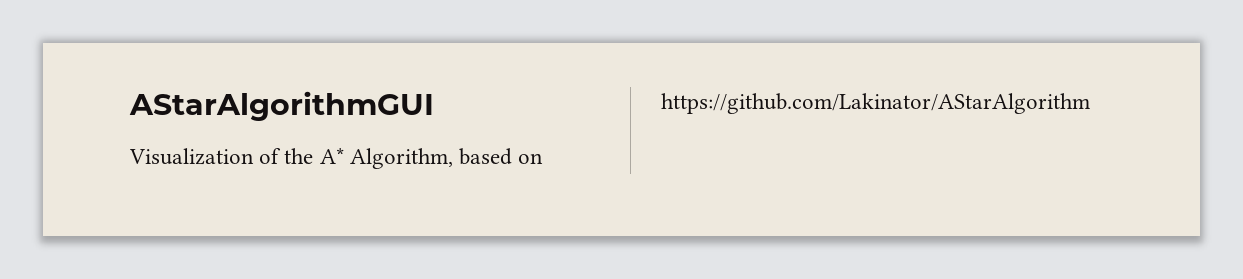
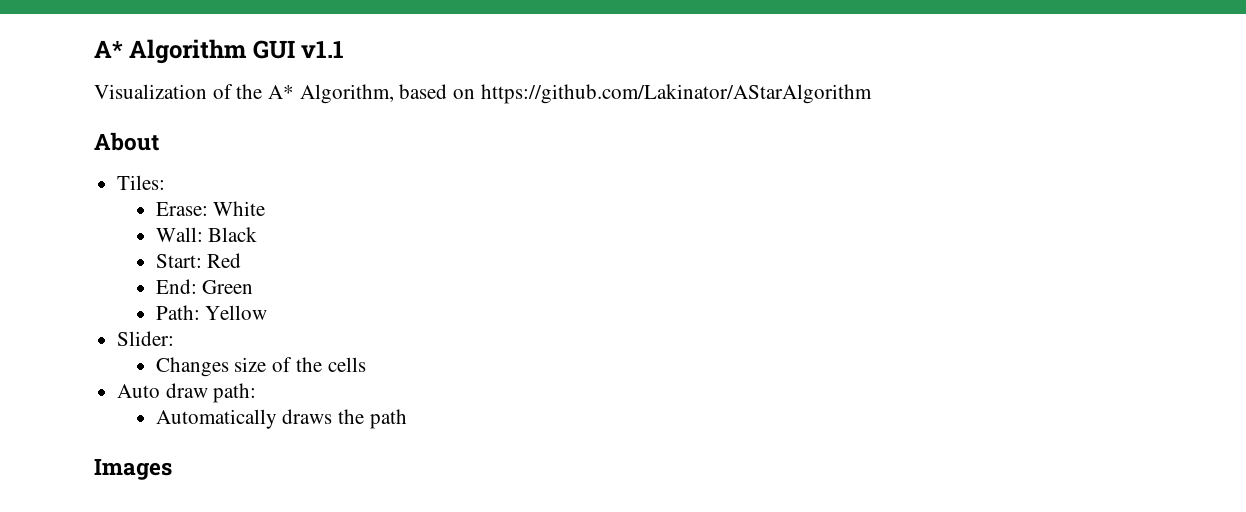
[129,91,434,121] AStarAlgorithmGUI -> [94,39,345,64] A* Algorithm GUI v1.1
(1090, 103) none -> [94,132,159,151] [117,175,166,190] [155,201,266,216] [155,227,258,242] [155,253,242,268] [155,279,254,294] [155,305,268,320] [117,331,175,346] [155,357,366,377] [117,383,257,403] [155,409,407,429] [94,459,172,480] // About // Tiles: // Erase: White // Wall: Black // Start: Red // End: Green // Path: Yellow // Slider: // Changes size of the cells // Auto draw path: // Automatically draws the path // Images

